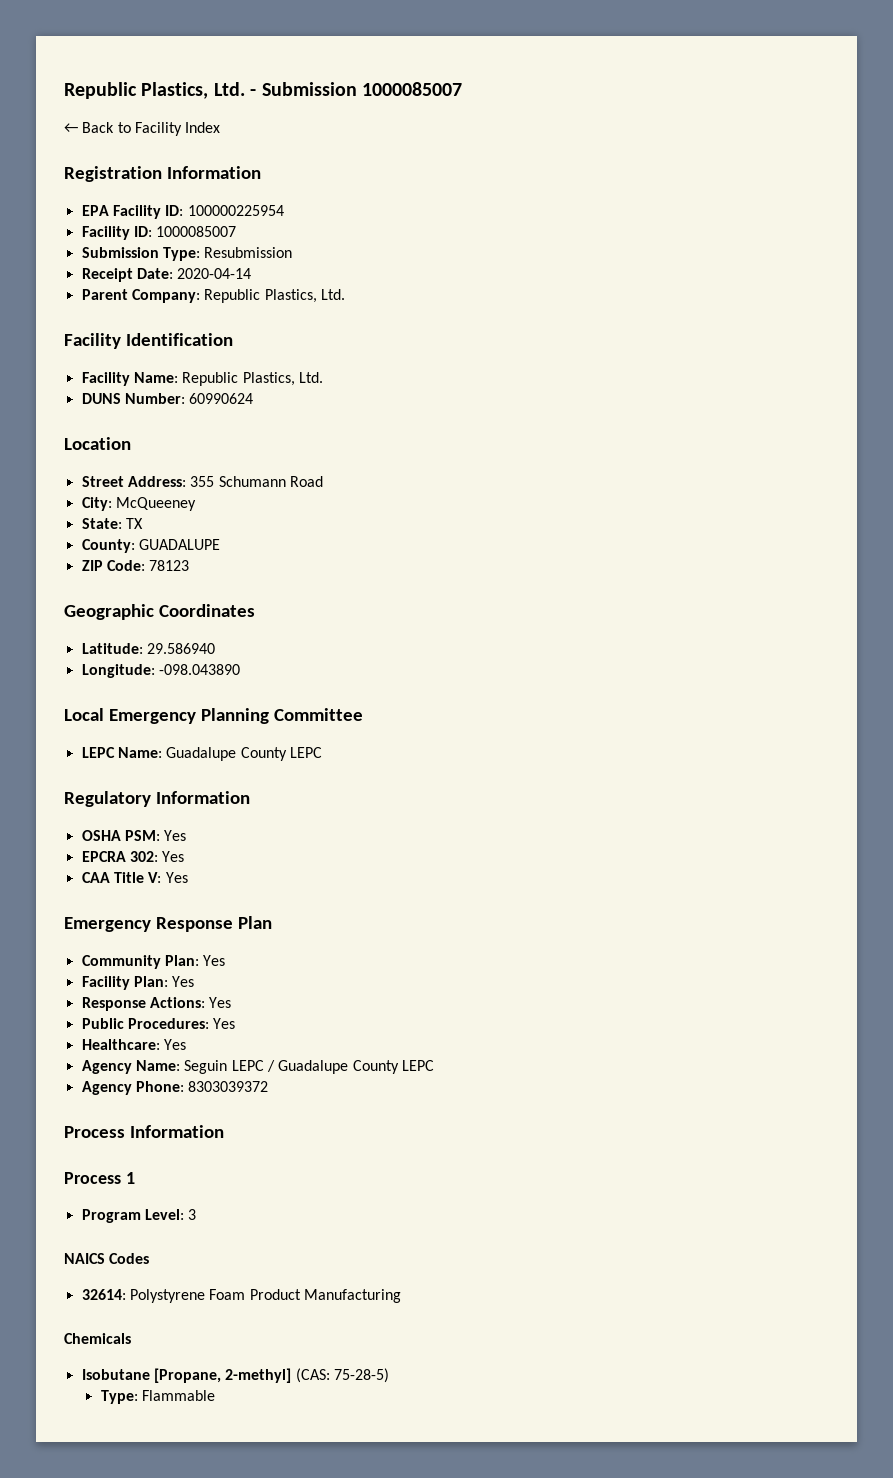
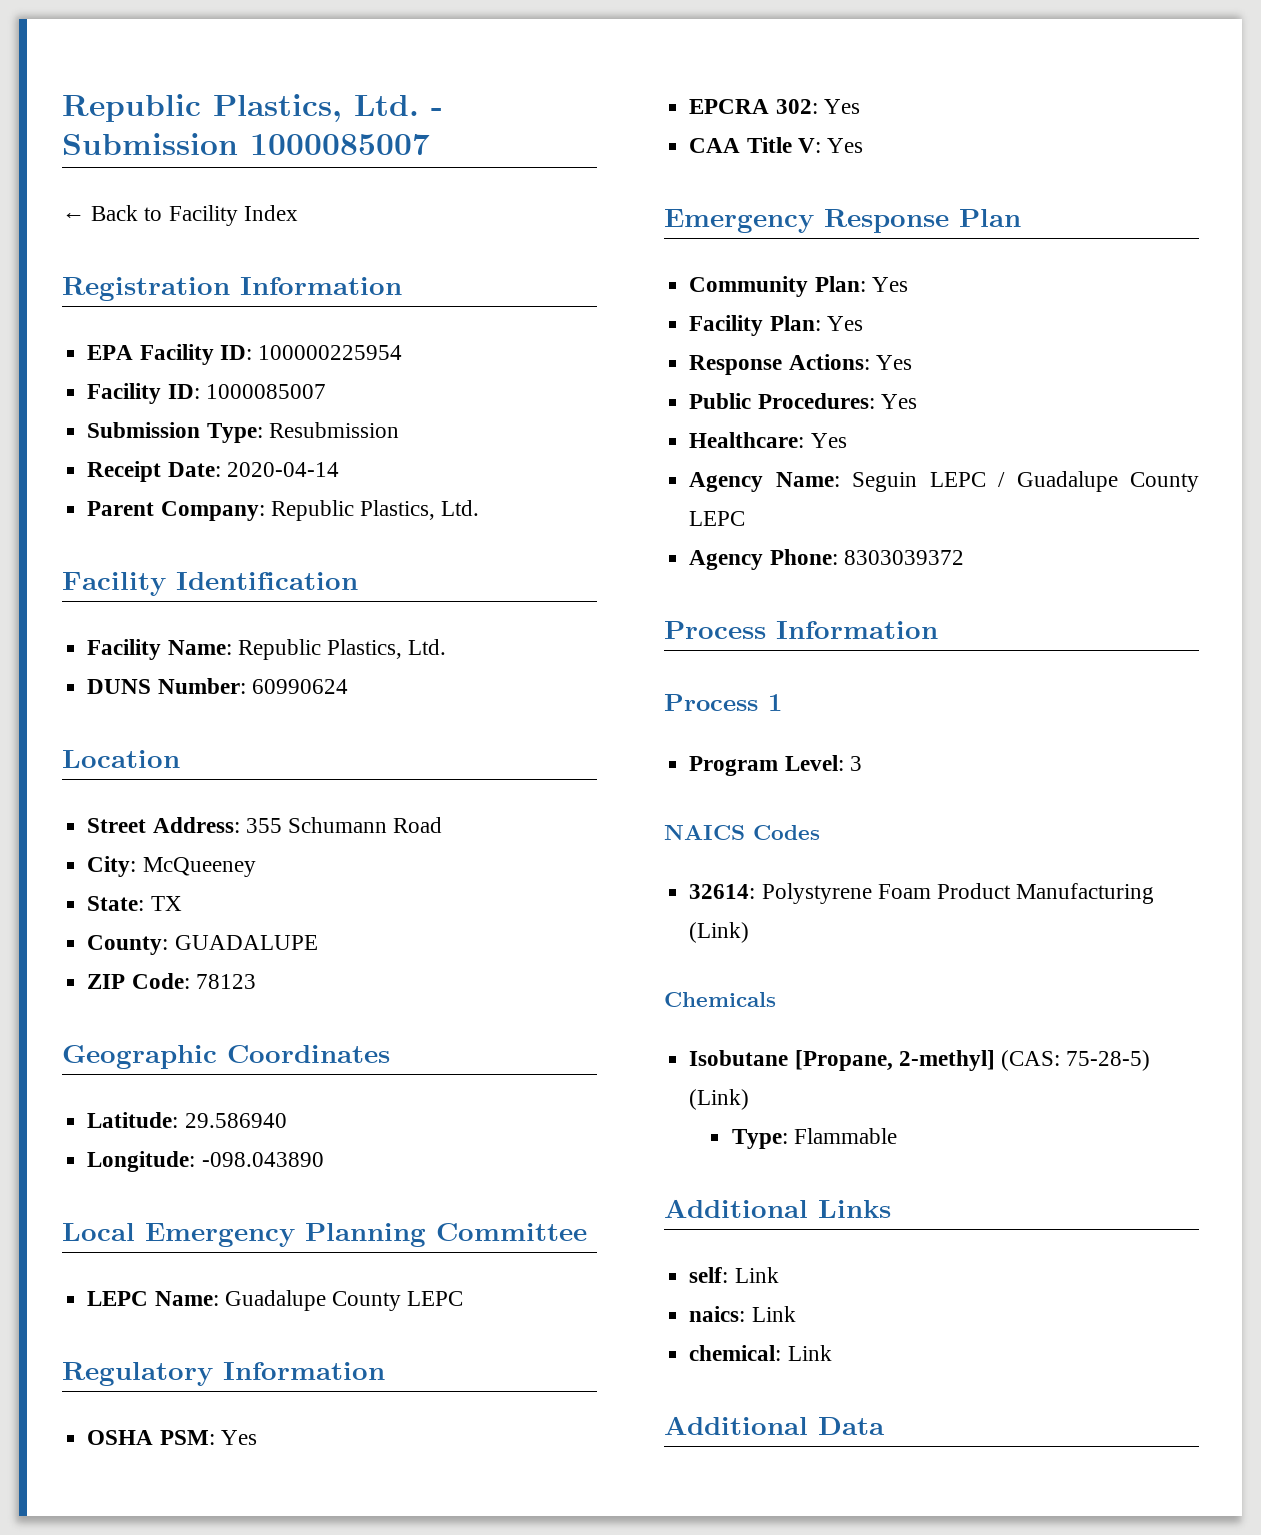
(401, 1296) none -> [689,922,750,943] (Link)
(389, 1375) none -> [689,1089,750,1110] (Link)
(215, 1395) none -> [664,1199,891,1218] [689,1267,779,1283] [689,1306,796,1322] [689,1345,832,1361] [664,1416,885,1435] // Additional Links // self: Link // naics: Link // chemical: Link // Additional Data

